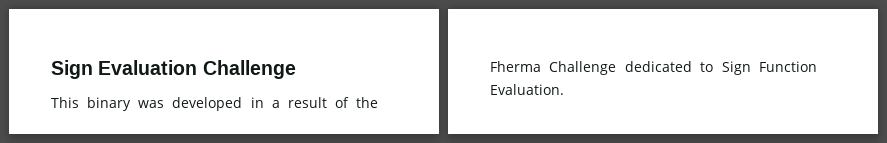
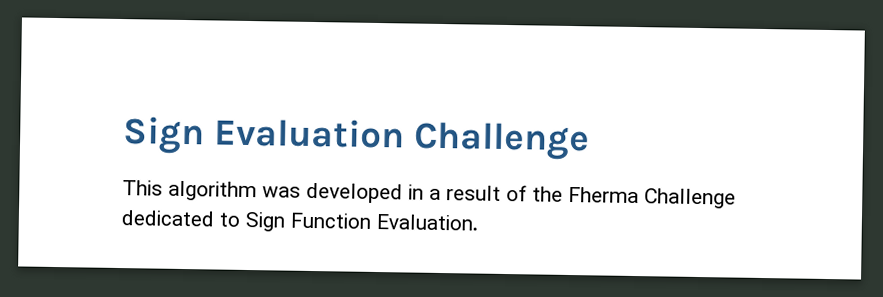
[87,97,132,111] binary -> [168,180,257,202] algorithm

